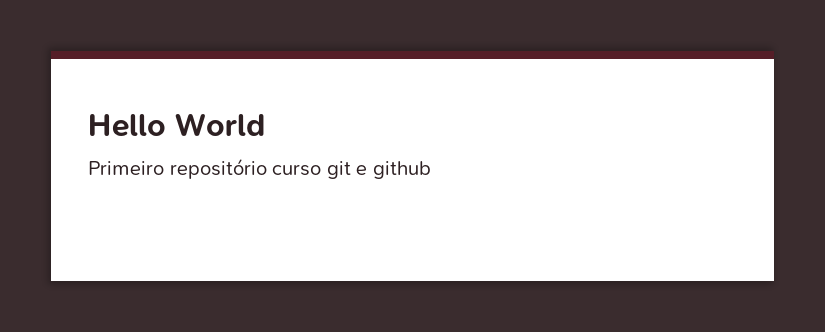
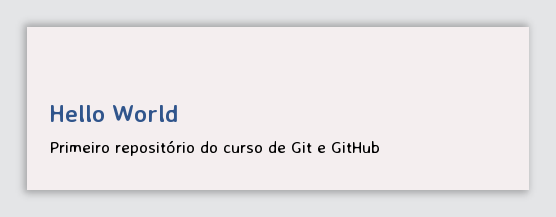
[272,161,431,179] curso git e github -> [200,141,380,153] do curso de Git e GitHub

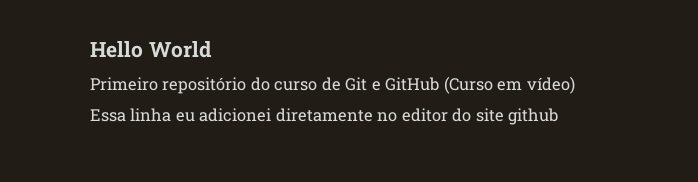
(380, 147) none -> [443,76,575,94] [90,108,559,125] (Curso em vídeo) // Essa linha eu adicionei diretamente no editor do site github

